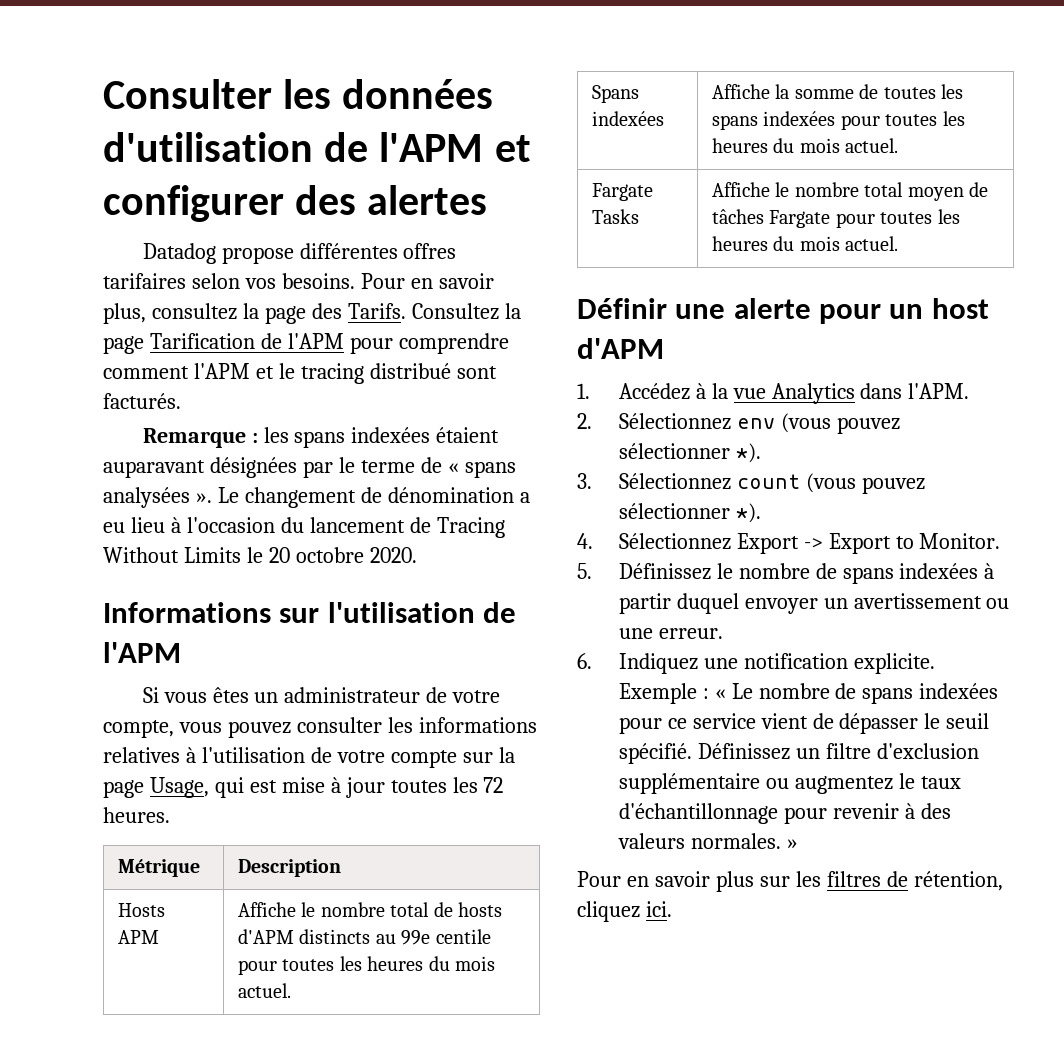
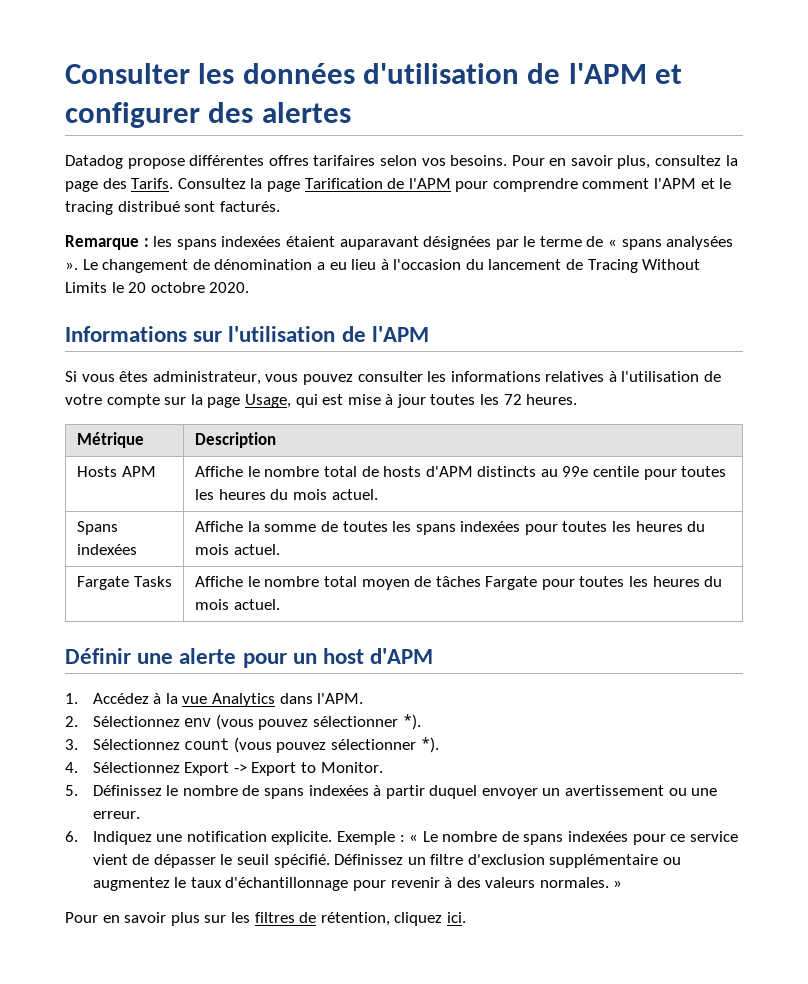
[254,687,501,703] [103,720,174,738] un administrateur de votre compte, -> [152,371,261,385] administrateur,

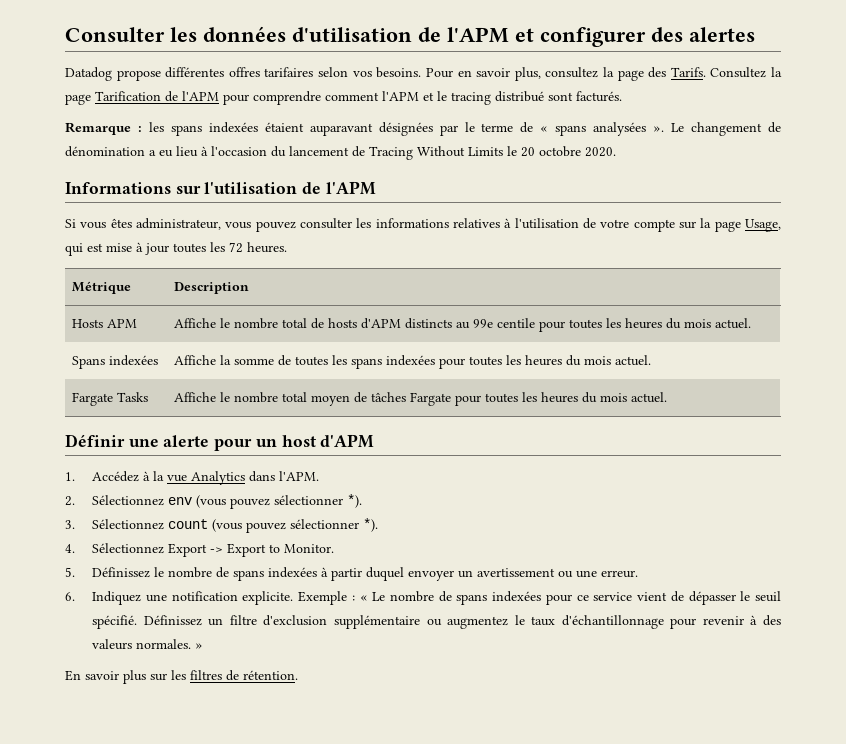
[65,912,120,923] Pour en -> [65,670,81,681] En
[320,912,466,926] rétention, cliquez ici. -> [243,670,298,680] rétention.

